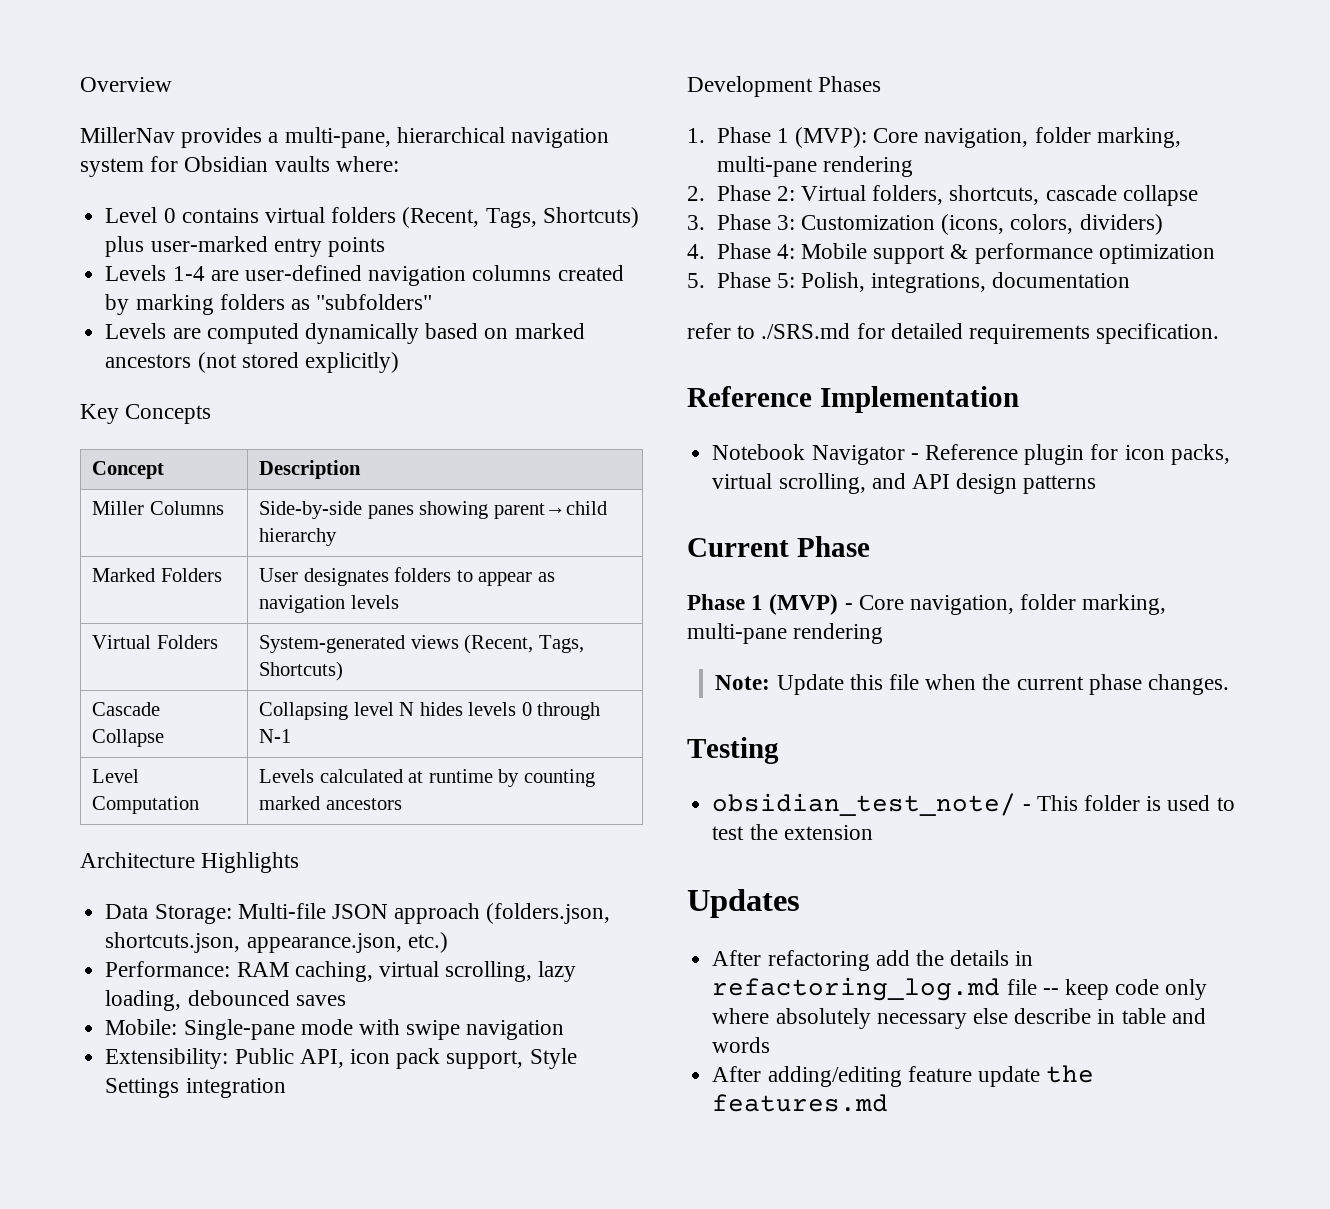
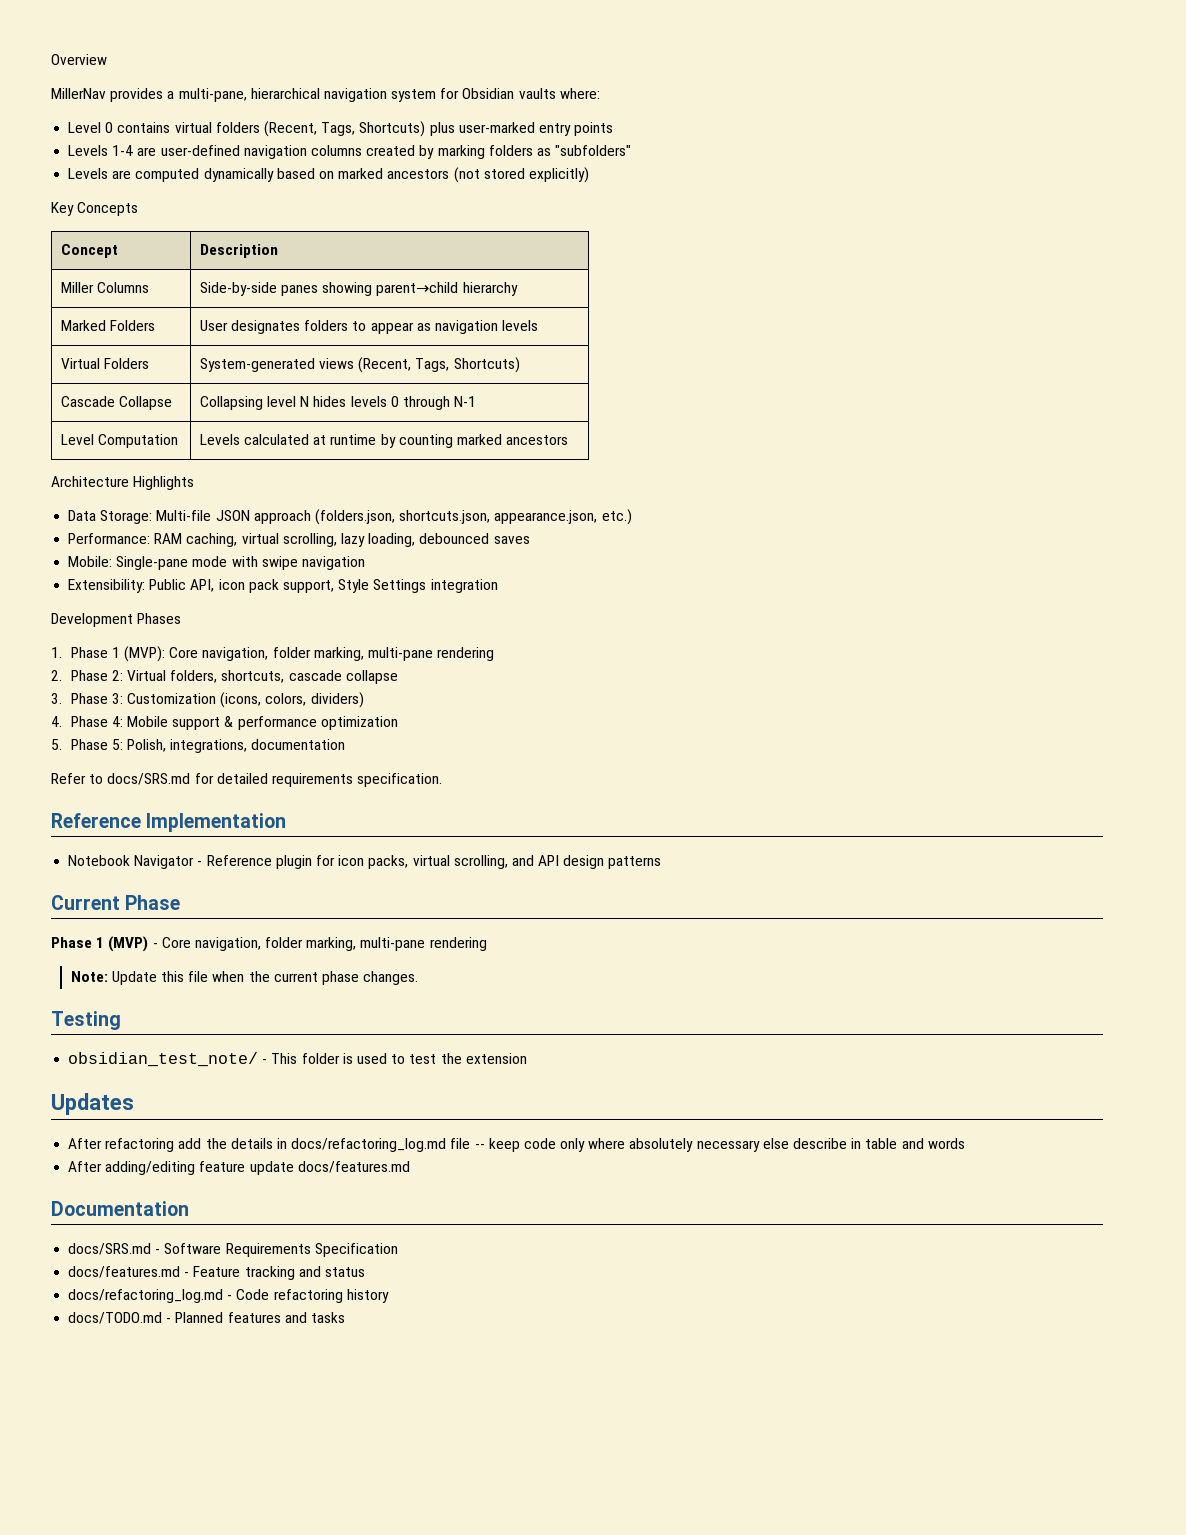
[687,323,851,339] refer to ./SRS.md -> [51,773,191,785] Refer to docs/SRS.md
[712,977,1001,1001] refactoring_log.md -> [291,1138,447,1152] docs/refactoring_log.md
[1046,1065,1095,1083] [712,1094,889,1112] the features.md -> [297,1161,410,1173] [51,1201,189,1216] [68,1243,398,1257] [68,1266,365,1280] [68,1289,389,1303] [68,1312,345,1324] docs/features.md // Documentation // docs/SRS.md - Software Requirements Specification // docs/features.md - Feature tracking and status // docs/refactoring_log.md - Code refactoring history // docs/TODO.md - Planned features and tasks

